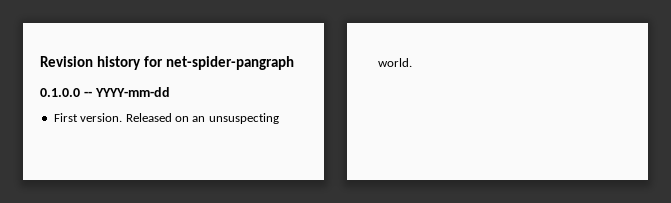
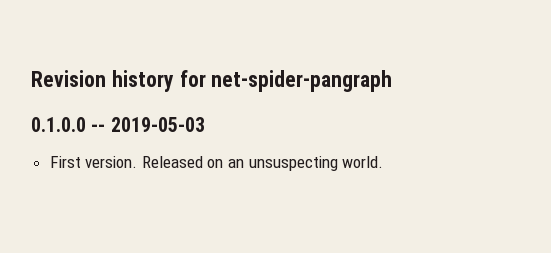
[94,87,170,97] YYYY-mm-dd -> [110,117,205,132] 2019-05-03

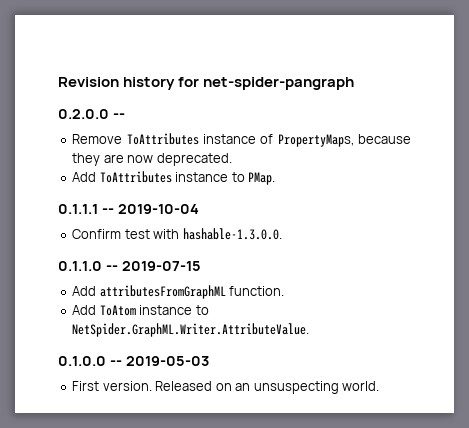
(393, 81) none -> [58,109,125,119] [72,133,411,147] [72,153,232,166] [72,171,276,185] [58,204,199,214] [72,228,282,240] [58,261,201,271] [72,285,285,299] [72,305,209,316] [72,323,310,337] // 0.2.0.0 -- // Remove ToAttributes instance of PropertyMaps, because they are now deprecated. // Add ToAttributes instance to PMap. // 0.1.1.1 -- 2019-10-04 // Confirm test with hashable-1.3.0.0. // 0.1.1.0 -- 2019-07-15 // Add attributesFromGraphML function. // Add ToAtom instance to NetSpider.GraphML.Writer.AttributeValue.

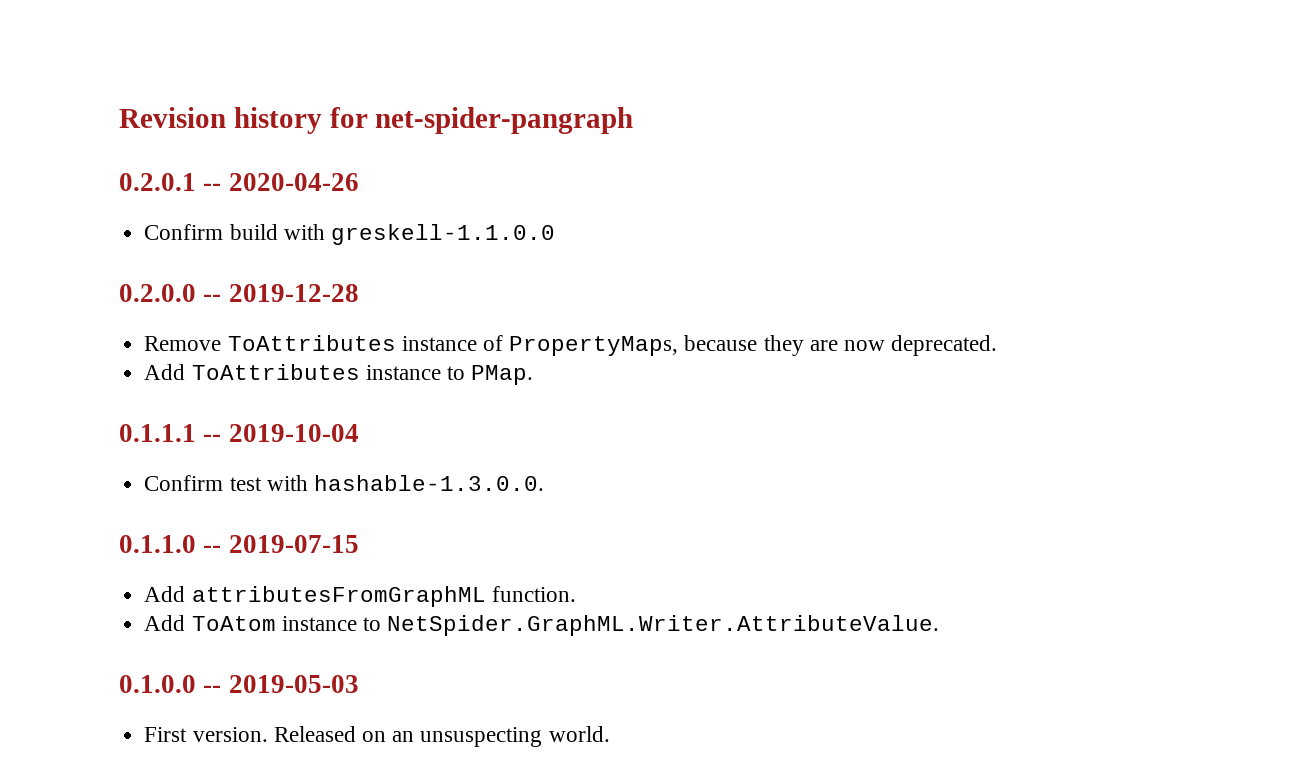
(355, 83) none -> [119,173,359,191] [144,224,555,245] // 0.2.0.1 -- 2020-04-26 // Confirm build with greskell-1.1.0.0
(125, 116) none -> [228,284,359,302] 2019-12-28

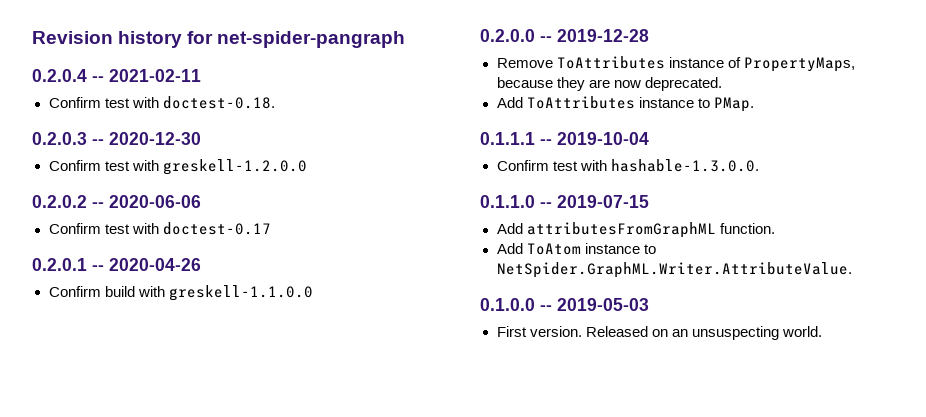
(634, 120) none -> [32,69,201,82] [48,96,275,109] [32,132,201,145] [48,159,307,175] [32,195,201,208] [48,222,271,235] // 0.2.0.4 -- 2021-02-11 // Confirm test with doctest-0.18. // 0.2.0.3 -- 2020-12-30 // Confirm test with greskell-1.2.0.0 // 0.2.0.2 -- 2020-06-06 // Confirm test with doctest-0.17

